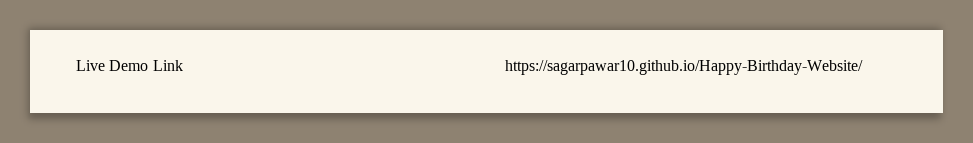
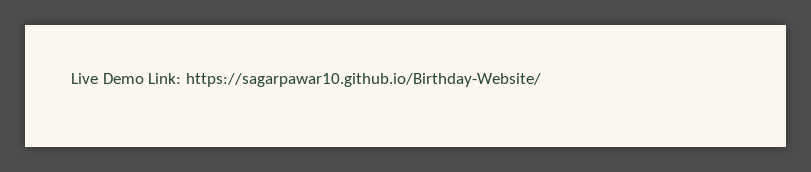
[152,60,863,75] Link https://sagarpawar10.github.io/Happy-Birthday-Website/ -> [148,73,541,87] Link: https://sagarpawar10.github.io/Birthday-Website/

